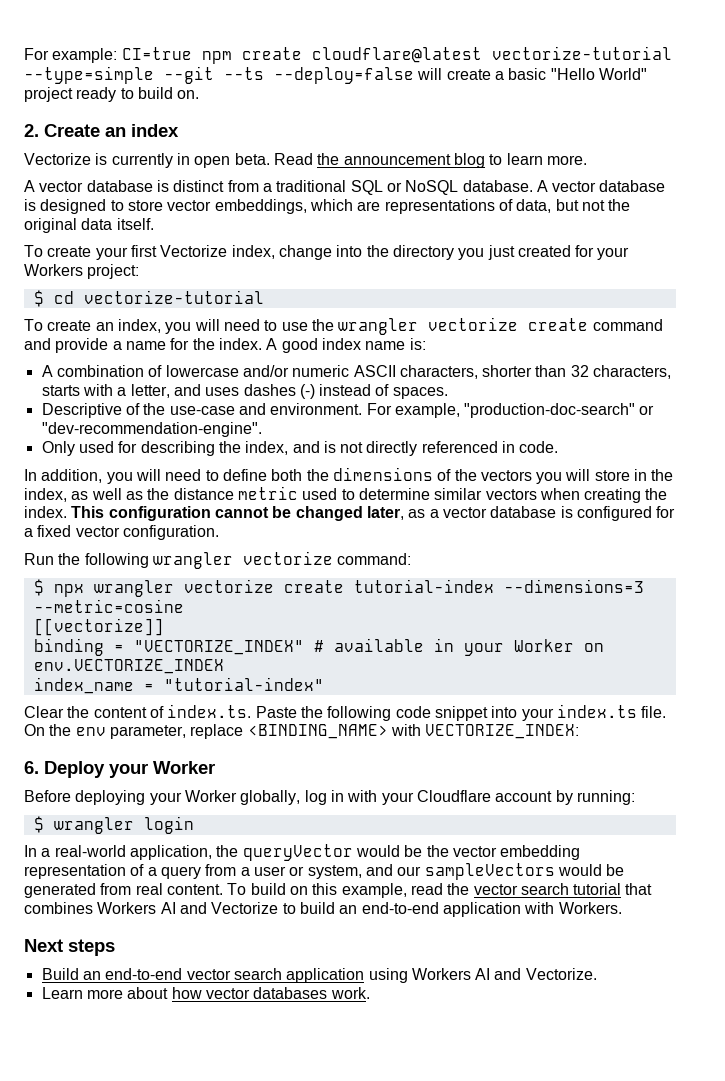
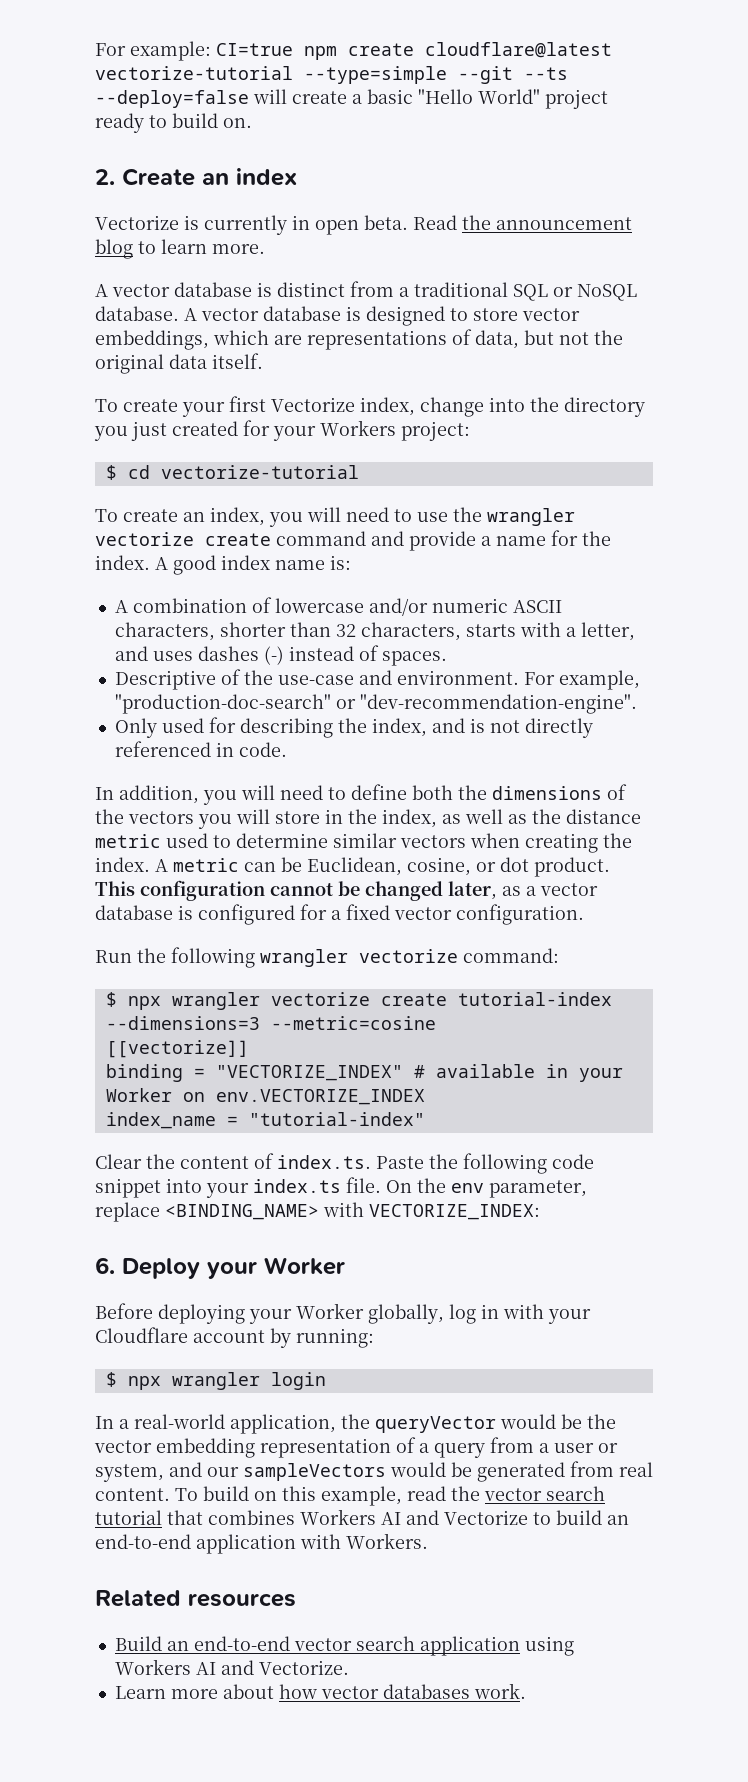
(67, 512) none -> [155,857,610,877] A metric can be Euclidean, cosine, or dot product.
(44, 824) none -> [127,1376,161,1390] npx
[24,939,115,956] Next steps -> [95,1590,296,1607] Related resources

